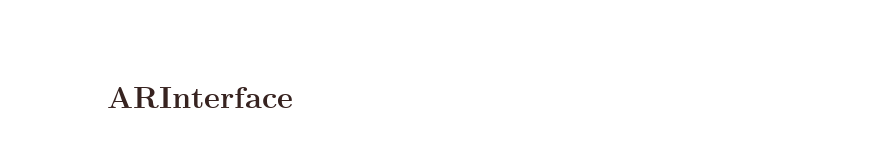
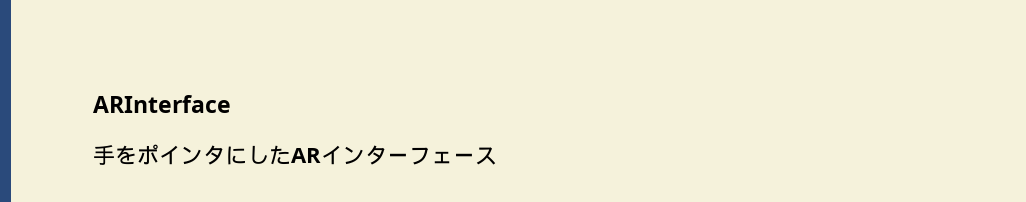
(293, 97) none -> [93,144,497,165] // 手をポインタにしたARインターフェース

